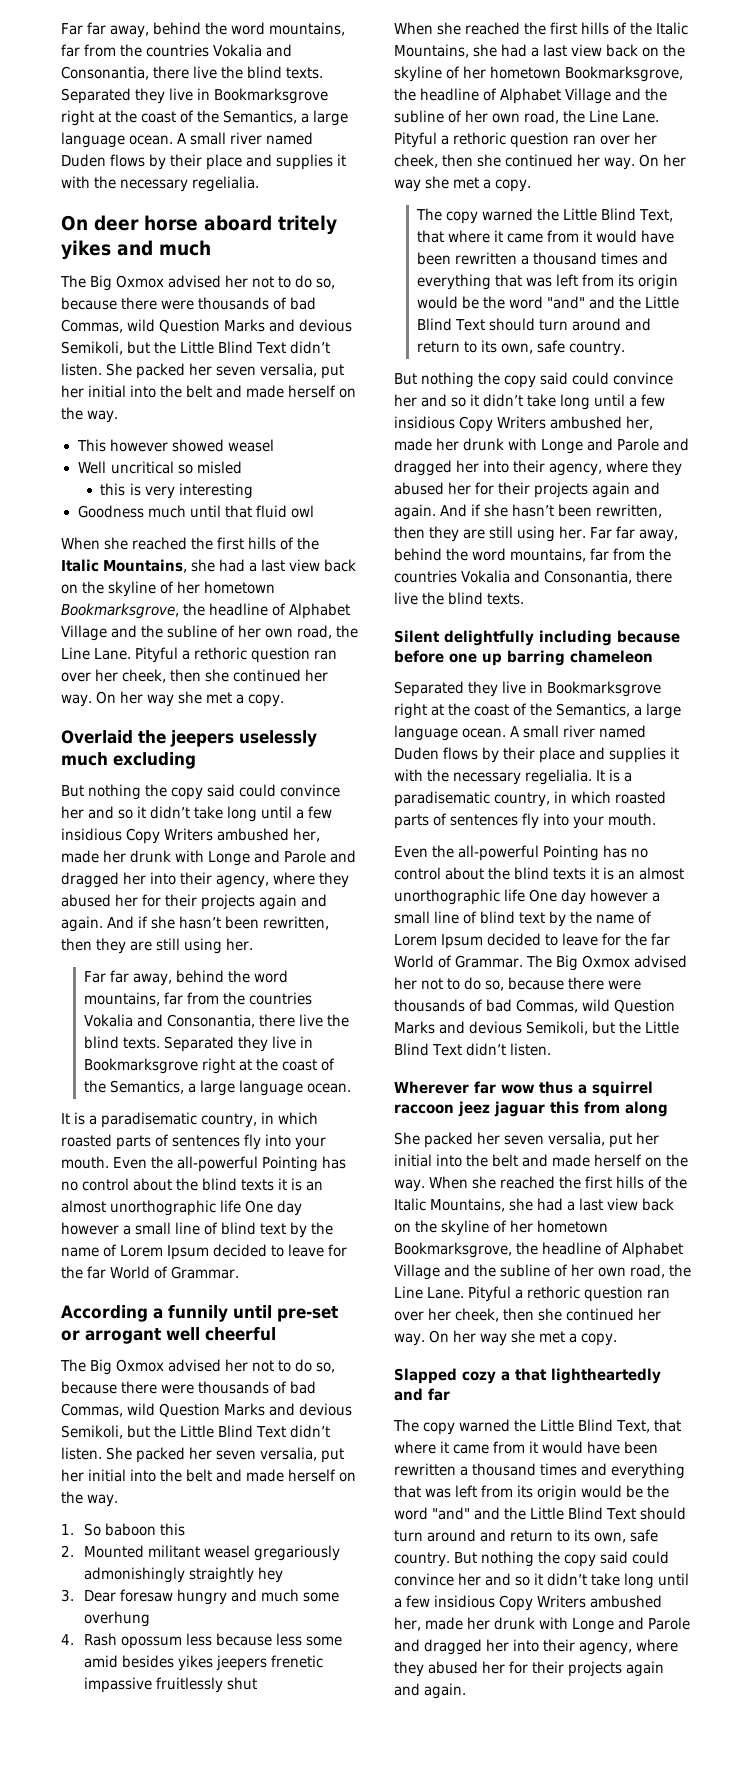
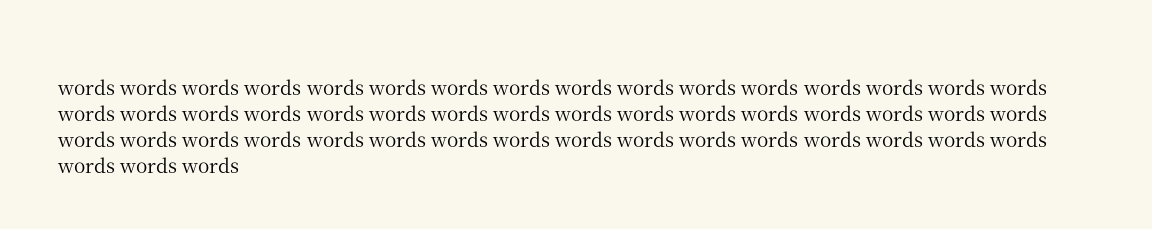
[61,22,346,38] [61,44,293,57] [61,66,324,80] [61,88,329,104] [61,110,349,126] [61,132,314,148] [61,154,347,170] [61,176,260,192] [61,215,337,235] [61,240,211,260] [60,275,336,291] [61,297,317,310] [61,319,353,333] [61,341,331,355] [61,363,345,379] [61,385,357,398] [61,407,119,423] [76,439,274,452] [77,461,242,474] [100,483,253,499] [77,505,314,518] [61,537,320,550] [61,559,357,573] [61,581,276,597] [61,603,351,619] [61,625,359,641] [61,647,338,663] [61,669,329,683] [61,691,285,707] [61,730,317,747] [61,752,196,769] [61,784,341,800] [61,806,333,822] [61,828,321,844] [61,850,357,866] [61,872,350,888] [61,894,328,910] [61,916,330,932] [61,938,254,954] [83,970,289,986] [83,992,313,1006] [83,1014,350,1028] [83,1036,314,1052] [83,1058,336,1074] [83,1080,352,1096] [61,1112,319,1128] [61,1134,327,1150] [61,1156,347,1172] [61,1178,324,1191] [61,1200,303,1216] [61,1222,334,1238] [61,1244,348,1260] [61,1266,240,1279] [61,1305,338,1322] [61,1327,276,1344] [60,1359,336,1375] [61,1381,317,1394] [61,1403,353,1417] [61,1425,331,1439] [61,1447,345,1463] [61,1469,357,1482] [61,1491,119,1507] [61,1523,186,1536] [61,1545,341,1561] [83,1567,284,1583] [61,1589,340,1605] [83,1611,150,1627] [61,1633,343,1649] [83,1655,324,1671] [83,1677,258,1693] [394,22,689,35] [394,44,686,58] [394,66,684,82] [394,88,668,104] [394,110,660,124] [394,132,658,148] [394,154,687,170] [394,176,532,192] [415,208,674,224] [416,230,675,243] [416,252,669,265] [416,274,679,290] [416,296,680,309] [416,318,652,331] [416,340,626,356] [394,372,674,388] [394,394,666,410] [394,416,654,432] [394,438,690,454] [394,460,683,476] [394,482,661,498] [394,504,663,520] [394,526,679,542] [394,548,672,562] [394,570,673,584] [394,592,525,605] [394,630,680,646] [394,650,653,666] [394,681,662,697] [394,703,682,719] [394,725,647,741] [394,747,680,763] [394,769,633,785] [394,791,667,807] [394,813,657,829] [394,845,649,861] [394,867,685,880] [394,889,661,905] [394,911,653,927] [394,933,671,949] [394,955,688,971] [394,977,642,991] [394,999,676,1013] [394,1021,680,1035] [394,1043,552,1056] [394,1081,653,1097] [394,1101,668,1117] [394,1132,660,1148] [394,1154,689,1167] [394,1176,688,1192] [394,1198,675,1212] [394,1220,609,1236] [394,1242,684,1258] [394,1264,692,1280] [394,1286,671,1302] [394,1308,662,1322] [394,1330,618,1346] [394,1368,661,1384] [394,1388,450,1401] [393,1419,682,1435] [394,1441,659,1454] [394,1463,686,1479] [394,1485,670,1501] [394,1507,687,1520] [394,1529,659,1543] [394,1551,670,1567] [394,1573,690,1589] [394,1595,663,1611] [394,1617,691,1633] [394,1639,679,1655] [394,1661,665,1677] [394,1683,467,1699] Far far away, behind the word mountains, far from the countries Vokalia and Consonantia, there live the blind texts. Separated they live in Bookmarksgrove right at the coast of the Semantics, a large language ocean. A small river named Duden flows by their place and supplies it with the necessary regelialia. // On deer horse aboard tritely yikes and much // The Big Oxmox advised her not to do so, because there were thousands of bad Commas, wild Question Marks and devious Semikoli, but the Little Blind Text didn’t listen. She packed her seven versalia, put her initial into the belt and made herself on the way. // This however showed weasel // Well uncritical so misled // this is very interesting // Goodness much until that fluid owl // When she reached the first hills of the Italic Mountains, she had a last view back on the skyline of her hometown Bookmarksgrove, the headline of Alphabet Village and the subline of her own road, the Line Lane. Pityful a rethoric question ran over her cheek, then she continued her way. On her way she met a copy. // Overlaid the jeepers uselessly much excluding // But nothing the copy said could convince her and so it didn’t take long until a few insidious Copy Writers ambushed her, made her drunk with Longe and Parole and dragged her into their agency, where they abused her for their projects again and again. And if she hasn’t been rewritten, then they are still using her. // Far far away, behind the word mountains, far from the countries Vokalia and Consonantia, there live the blind texts. Separated they live in Bookmarksgrove right at the coast of the Semantics, a large language ocean. // It is a paradisematic country, in which roasted parts of sentences fly into your mouth. Even the all-powerful Pointing has no control about the blind texts it is an almost unorthographic life One day however a small line of blind text by the name of Lorem Ipsum decided to leave for the far World of Grammar. // According a funnily until pre-set or arrogant well cheerful // The Big Oxmox advised her not to do so, because there were thousands of bad Commas, wild Question Marks and devious Semikoli, but the Little Blind Text didn’t listen. She packed her seven versalia, put her initial into the belt and made herself on the way. // 1. So baboon this // 2. Mounted militant weasel gregariously admonishingly straightly hey // 3. Dear foresaw hungry and much some overhung // 4. Rash opossum less because less some amid besides yikes jeepers frenetic impassive fruitlessly shut // When she reached the first hills of the Italic Mountains, she had a last view back on the skyline of her hometown Bookmarksgrove, the headline of Alphabet Village and the subline of her own road, the Line Lane. Pityful a rethoric question ran over her cheek, then she continued her way. On her way she met a copy. // The copy warned the Little Blind Text, that where it came from it would have been rewritten a thousand times and everything that was left from its origin would be the word "and" and the Little Blind Text should turn around and return to its own, safe country. // But nothing the copy said could convince her and so it didn’t take long until a few insidious Copy Writers ambushed her, made her drunk with Longe and Parole and dragged her into their agency, where they abused her for their projects again and again. And if she hasn’t been rewritten, then they are still using her. Far far away, behind the word mountains, far from the countries Vokalia and Consonantia, there live the blind texts. // Silent delightfully including because before one up barring chameleon // Separated they live in Bookmarksgrove right at the coast of the Semantics, a large language ocean. A small river named Duden flows by their place and supplies it with the necessary regelialia. It is a paradisematic country, in which roasted parts of sentences fly into your mouth. // Even the all-powerful Pointing has no control about the blind texts it is an almost unorthographic life One day however a small line of blind text by the name of Lorem Ipsum decided to leave for the far World of Grammar. The Big Oxmox advised her not to do so, because there were thousands of bad Commas, wild Question Marks and devious Semikoli, but the Little Blind Text didn’t listen. // Wherever far wow thus a squirrel raccoon jeez jaguar this from along // She packed her seven versalia, put her initial into the belt and made herself on the way. When she reached the first hills of the Italic Mountains, she had a last view back on the skyline of her hometown Bookmarksgrove, the headline of Alphabet Village and the subline of her own road, the Line Lane. Pityful a rethoric question ran over her cheek, then she continued her way. On her way she met a copy. // Slapped cozy a that lightheartedly and far // The copy warned the Little Blind Text, that where it came from it would have been rewritten a thousand times and everything that was left from its origin would be the word "and" and the Little Blind Text should turn around and return to its own, safe country. But nothing the copy said could convince her and so it didn’t take long until a few insidious Copy Writers ambushed her, made her drunk with Longe and Parole and dragged her into their agency, where they abused her for their projects again and again. -> [57,79,1047,95] [57,105,1047,121] [57,131,1047,147] [57,157,240,173] words words words words words words words words words words words words words words words words words words words words words words words words words words words words words words words words words words words words words words words words words words words words words words words words words words words

